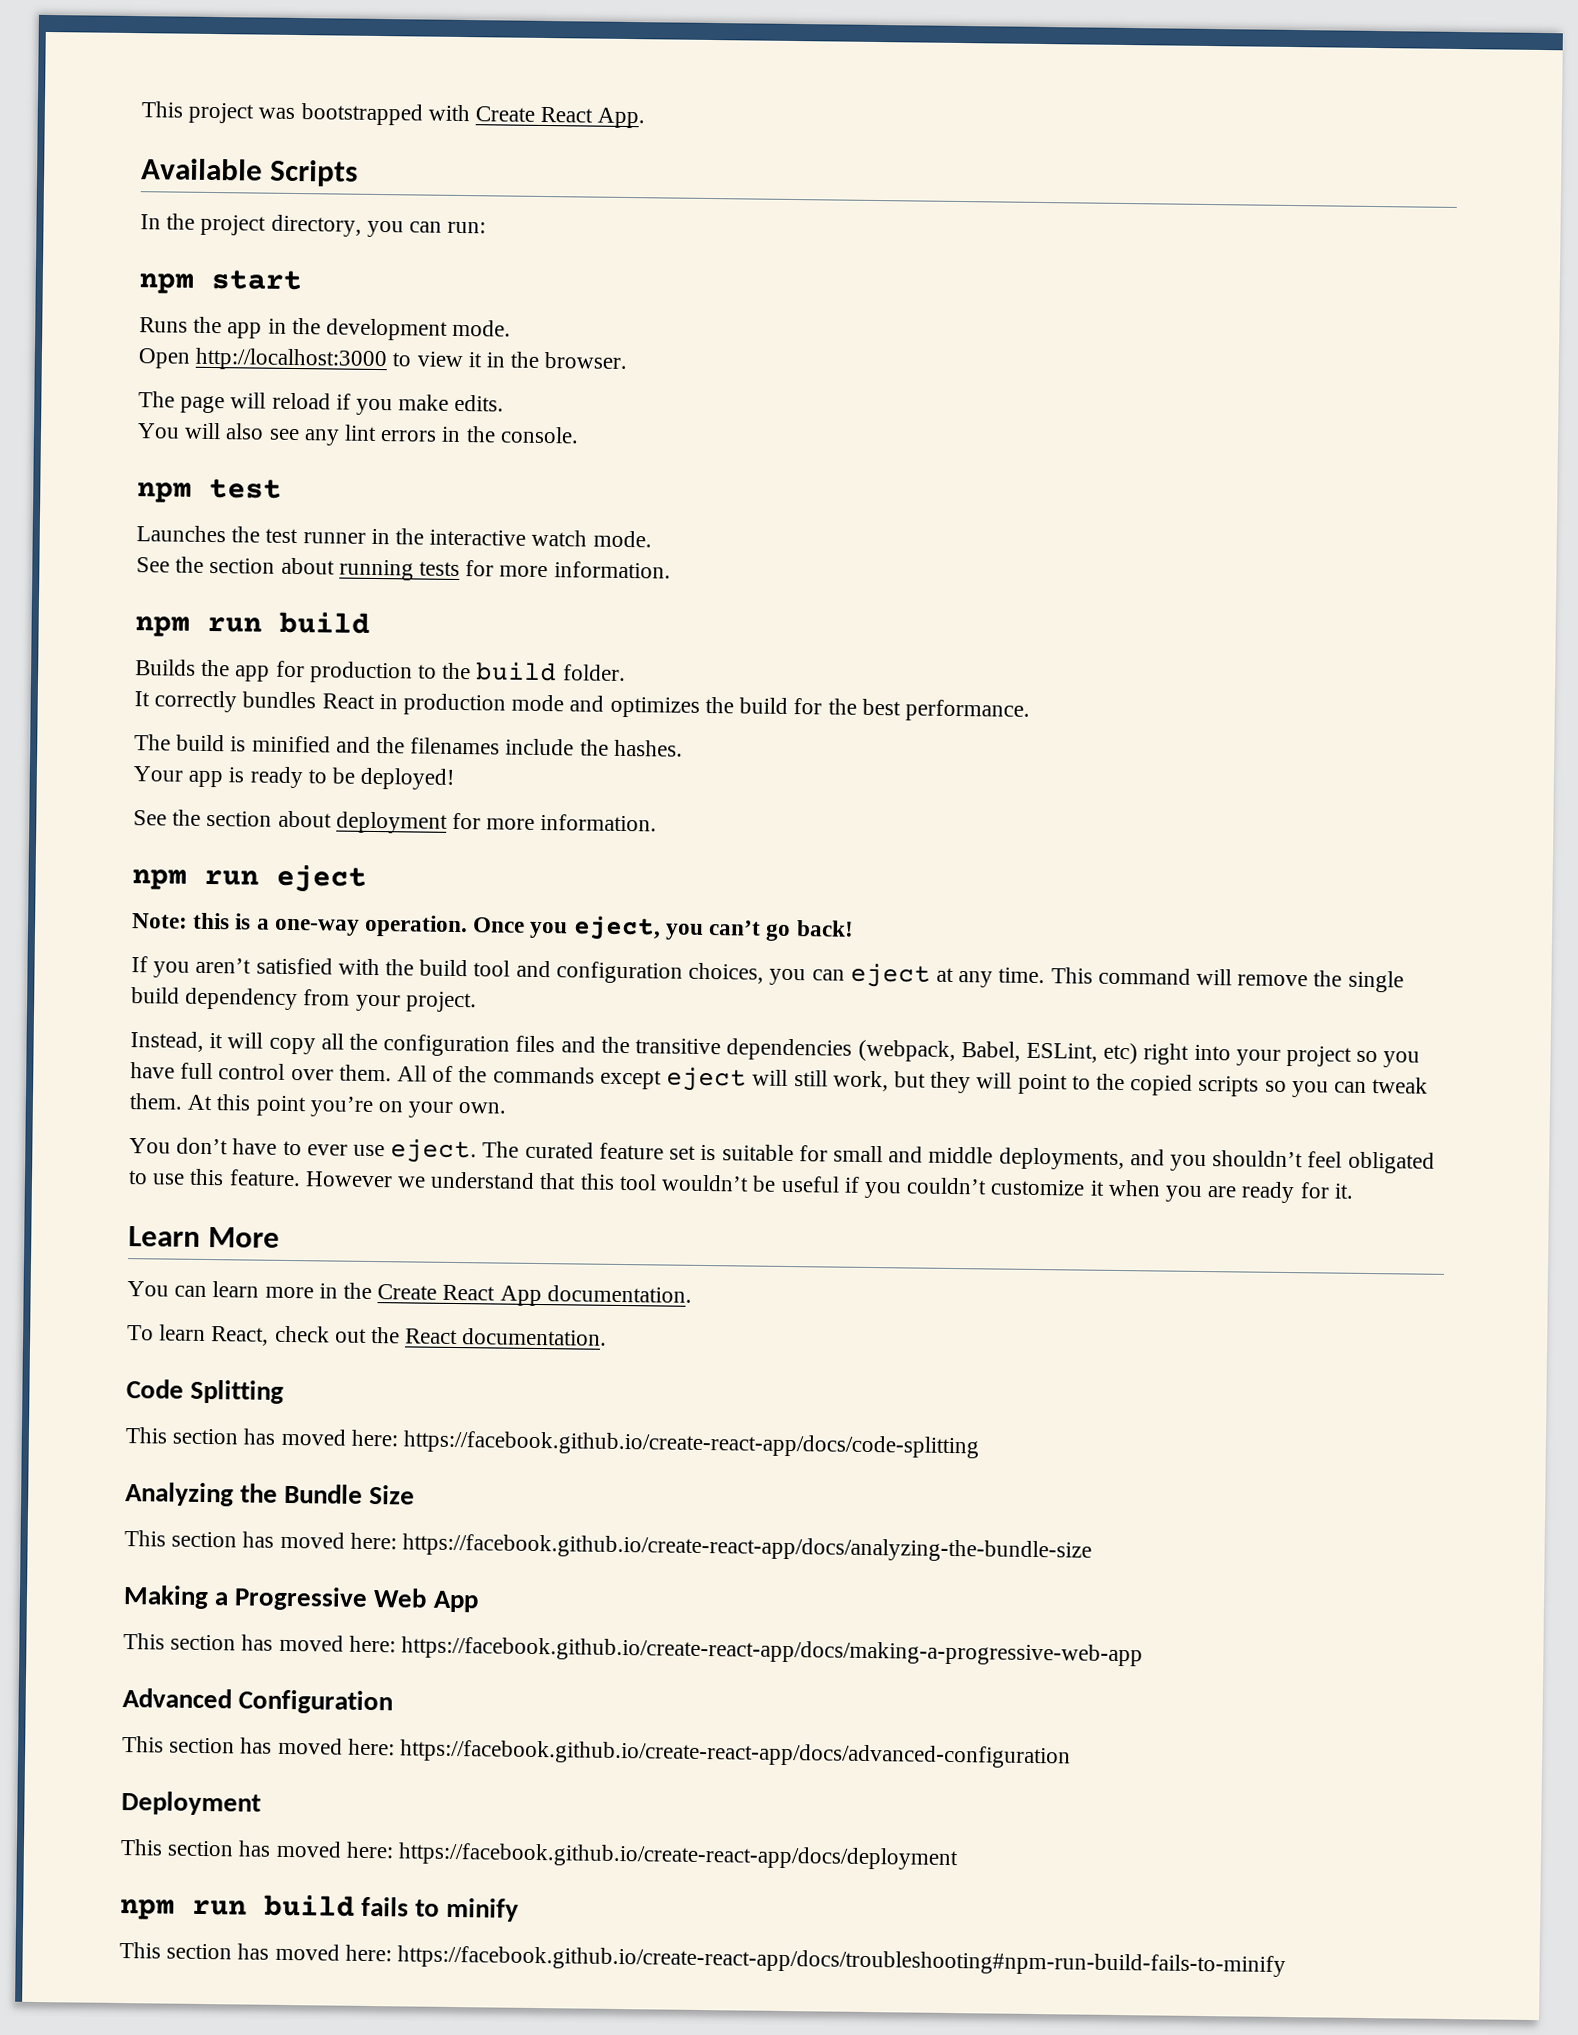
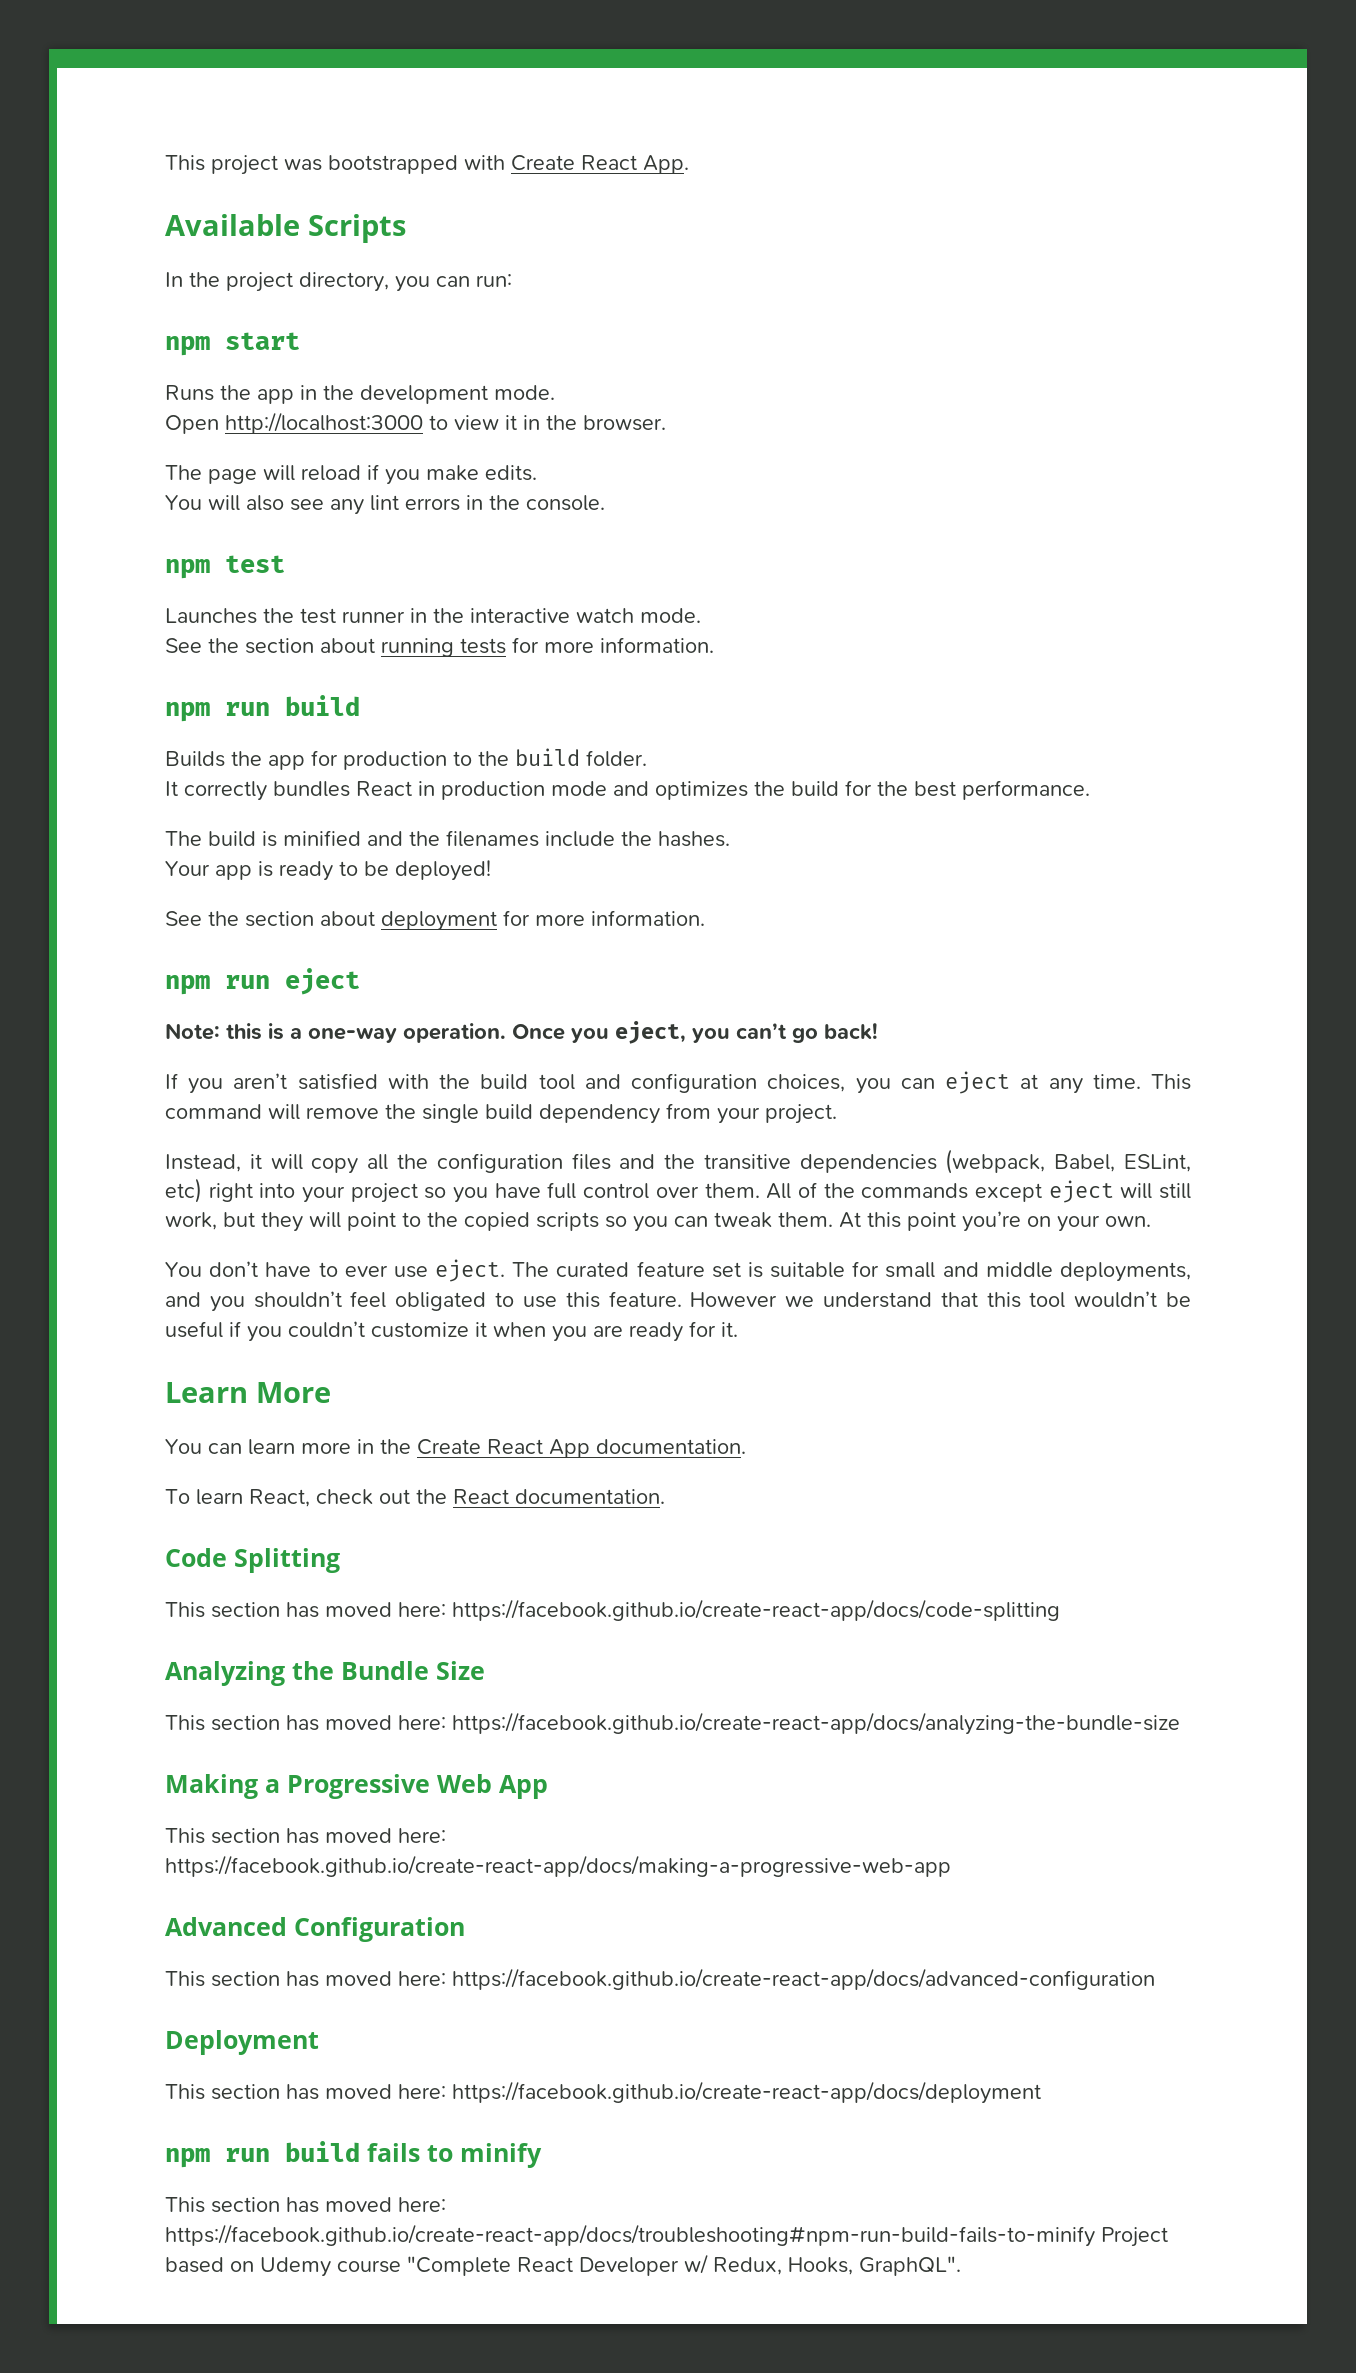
(1287, 1961) none -> [1101,2227,1168,2247] [165,2254,961,2277] Project based on Udemy course "Complete React Developer w/ Redux, Hooks, GraphQL".

